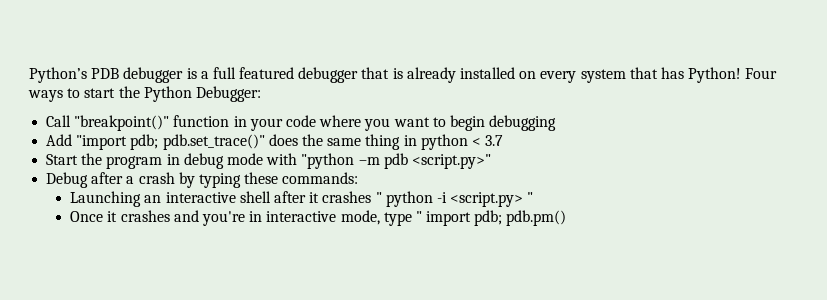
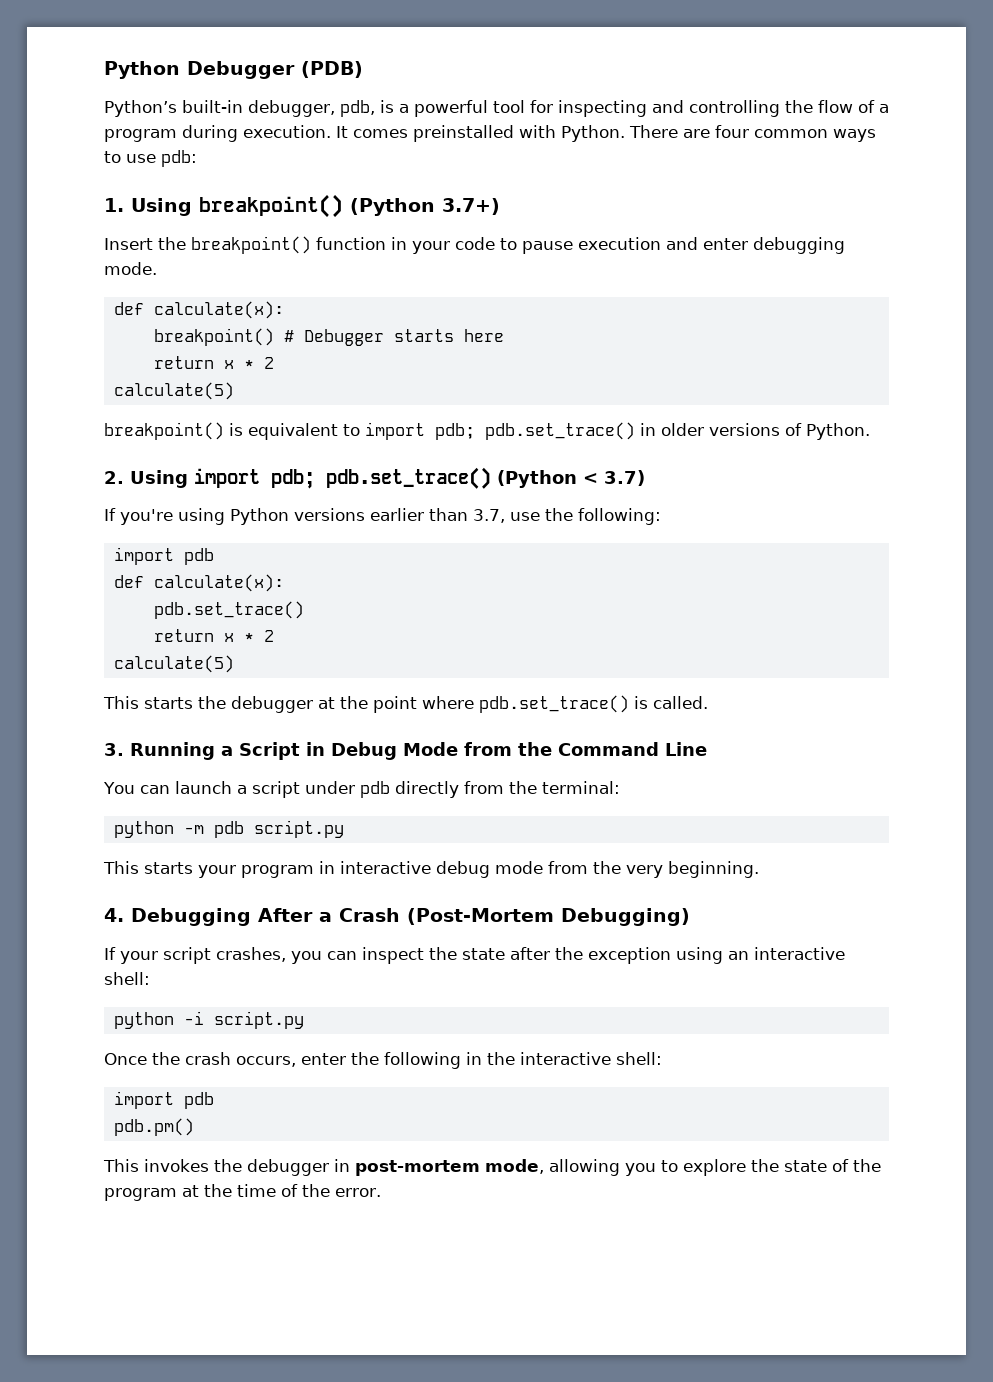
[29,67,778,83] [28,86,261,102] [46,115,557,131] [46,134,504,150] [46,153,491,169] [46,172,359,188] [70,191,534,207] [70,210,567,226] Python’s PDB debugger is a full featured debugger that is already installed on every system that has Python! Four ways to start the Python Debugger: // Call "breakpoint()" function in your code where you want to begin debugging // Add "import pdb; pdb.set_trace()" does the same thing in python < 3.7 // Start the program in debug mode with "python –m pdb <script.py>" // Debug after a crash by typing these commands: // Launching an interactive shell after it crashes " python -i <script.py> " // Once it crashes and you're in interactive mode, type " import pdb; pdb.pm() -> [104,61,363,79] [104,100,889,117] [104,125,876,142] [104,150,197,167] [104,194,500,218] [104,236,845,254] [104,262,157,275] [113,301,284,319] [153,328,504,346] [153,356,274,369] [113,382,234,400] [104,422,870,440] [104,467,645,489] [104,508,661,525] [113,547,214,565] [113,574,284,592] [153,601,304,619] [153,629,274,642] [113,655,234,673] [103,695,708,713] [104,742,707,760] [103,781,620,798] [113,820,344,838] [103,861,759,878] [104,908,690,926] [104,947,845,964] [104,972,150,985] [113,1011,304,1029] [104,1052,662,1069] [113,1091,214,1109] [113,1118,194,1136] [103,1159,881,1176] [104,1184,381,1201] Python Debugger (PDB) // Python’s built‑in debugger, pdb, is a powerful tool for inspecting and controlling the flow of a program during execution. It comes preinstalled with Python. There are four common ways to use pdb: // 1. Using breakpoint() (Python 3.7+) // Insert the breakpoint() function in your code to pause execution and enter debugging mode. // def calculate(x): // breakpoint() # Debugger starts here // return x * 2 // calculate(5) // breakpoint() is equivalent to import pdb; pdb.set_trace() in older versions of Python. // 2. Using import pdb; pdb.set_trace() (Python < 3.7) // If you're using Python versions earlier than 3.7, use the following: // import pdb // def calculate(x): // pdb.set_trace() // return x * 2 // calculate(5) // This starts the debugger at the point where pdb.set_trace() is called. // 3. Running a Script in Debug Mode from the Command Line // You can launch a script under pdb directly from the terminal: // python -m pdb script.py // This starts your program in interactive debug mode from the very beginning. // 4. Debugging After a Crash (Post-Mortem Debugging) // If your script crashes, you can inspect the state after the exception using an interactive shell: // python -i script.py // Once the crash occurs, enter the following in the interactive shell: // import pdb // pdb.pm() // This invokes the debugger in post-mortem mode, allowing you to explore the state of the program at the time of the error.

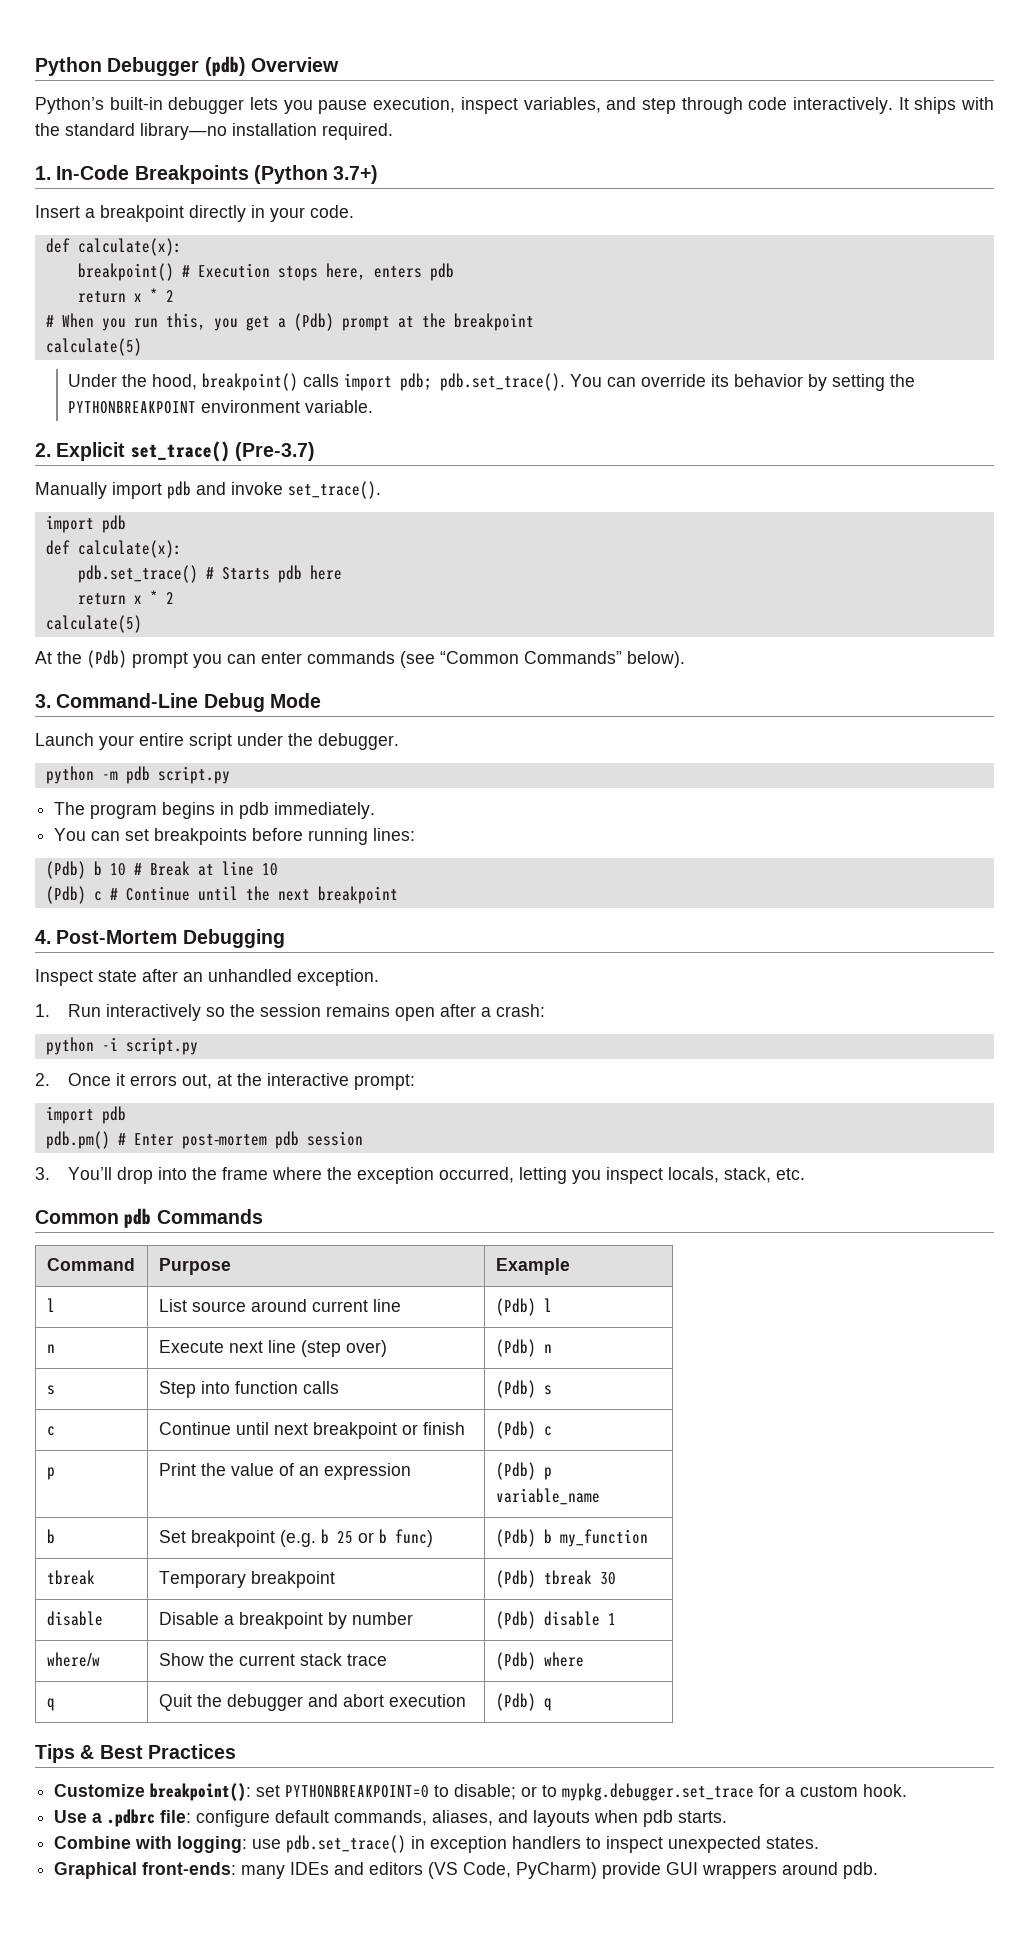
[301,61,363,78] (PDB) -> [204,56,339,76] (pdb) Overview
[248,100,889,117] [104,125,876,142] [104,150,197,167] [104,194,343,218] debugger, pdb, is a powerful tool for inspecting and controlling the flow of a program during execution. It comes preinstalled with Python. There are four common ways to use pdb: // 1. Using breakpoint() -> [168,97,994,114] [35,123,393,140] [35,165,249,184] debugger lets you pause execution, inspect variables, and step through code interactively. It ships with the standard library—no installation required. // 1. In‑Code Breakpoints
[158,236,845,254] [104,262,157,275] [113,301,284,319] [153,328,454,346] the breakpoint() function in your code to pause execution and enter debugging mode. // def calculate(x): // breakpoint() # Debugger starts -> [85,205,354,222] [45,238,182,256] [77,263,454,281] [77,288,174,303] [45,313,534,331] [45,338,142,356] [67,373,915,391] [67,400,373,414] [35,441,315,462] [35,481,381,499] [45,515,126,533] [45,540,182,558] [77,565,302,583] a breakpoint directly in your code. // def calculate(x): // breakpoint() # Execution stops here, enters pdb // return x * 2 // # When you run this, you get a (Pdb) prompt at the breakpoint // calculate(5) // Under the hood, breakpoint() calls import pdb; pdb.set_trace(). You can override its behavior by setting the PYTHONBREAKPOINT environment variable. // 2. Explicit set_trace() (Pre‑3.7) // Manually import pdb and invoke set_trace(). // import pdb // def calculate(x): // pdb.set_trace() # Starts pdb
[104,422,870,440] [104,467,645,489] [104,508,661,525] [113,547,214,565] [113,574,284,592] [153,601,304,619] [153,629,274,642] [113,655,234,673] [103,695,708,713] [104,742,707,760] [103,781,620,798] [113,820,344,838] [103,861,759,878] breakpoint() is equivalent to import pdb; pdb.set_trace() in older versions of Python. // 2. Using import pdb; pdb.set_trace() (Python < 3.7) // If you're using Python versions earlier than 3.7, use the following: // import pdb // def calculate(x): // pdb.set_trace() // return x * 2 // calculate(5) // This starts the debugger at the point where pdb.set_trace() is called. // 3. Running a Script in Debug Mode from the Command Line // You can launch a script under pdb directly from the terminal: // python -m pdb script.py // This starts your program in interactive debug mode from the very beginning. -> [35,650,685,668] [35,693,321,712] [35,733,399,750] [45,766,230,784] [54,802,376,819] [54,828,416,845] [45,861,278,879] [45,886,398,904] At the (Pdb) prompt you can enter commands (see “Common Commands” below). // 3. Command‑Line Debug Mode // Launch your entire script under the debugger. // python -m pdb script.py // The program begins in pdb immediately. // You can set breakpoints before running lines: // (Pdb) b 10 # Break at line 10 // (Pdb) c # Continue until the next breakpoint
(124, 915) none -> [56,930,178,944] Post‑Mortem
[258,908,690,926] [104,947,845,964] [104,972,150,985] [113,1011,304,1029] [104,1052,482,1069] After a Crash (Post-Mortem Debugging) // If your script crashes, you can inspect the state after the exception using an interactive shell: // python -i script.py // Once the crash occurs, enter the following in -> [35,969,379,986] [35,1004,545,1021] [45,1037,198,1055] [35,1073,232,1089] // Inspect state after an unhandled exception. // 1. Run interactively so the session remains open after a crash: // python -i script.py // 2. Once it errors out, at
[616,1052,662,1065] shell: -> [353,1074,415,1090] prompt:
[103,1159,881,1176] [104,1184,381,1201] // This invokes the debugger in post-mortem mode, allowing you to explore the state of the program at the time of the error. -> [117,1131,363,1149] [35,1167,805,1184] [35,1208,263,1228] [46,1258,135,1271] [158,1258,231,1275] [495,1258,570,1275] [46,1298,55,1312] [158,1299,401,1312] [495,1298,552,1316] [46,1344,55,1353] [158,1340,387,1357] [495,1339,552,1357] [46,1385,55,1395] [158,1381,339,1398] [495,1380,552,1398] [46,1426,55,1436] [158,1422,465,1439] [495,1421,552,1439] [46,1467,55,1480] [158,1463,411,1480] [495,1462,552,1480] [495,1488,600,1505] [46,1529,55,1544] [158,1529,433,1547] [495,1529,648,1547] [46,1570,95,1585] [158,1571,335,1588] [495,1570,616,1588] [46,1611,103,1626] [158,1612,413,1629] [495,1611,616,1629] [46,1652,100,1667] [158,1653,387,1666] [495,1652,584,1670] [46,1698,55,1711] [158,1694,466,1711] [495,1693,552,1711] [35,1744,236,1763] [54,1783,908,1801] [54,1809,728,1827] [54,1835,820,1853] [54,1862,879,1879] # Enter post‑mortem pdb session // 3. You’ll drop into the frame where the exception occurred, letting you inspect locals, stack, etc. // Common pdb Commands // Command | Purpose | Example // l | List source around current line | (Pdb) l // n | Execute next line (step over) | (Pdb) n // s | Step into function calls | (Pdb) s // c | Continue until next breakpoint or finish | (Pdb) c // p | Print the value of an expression | (Pdb) p variable_name // b | Set breakpoint (e.g. b 25 or b func) | (Pdb) b my_function // tbreak | Temporary breakpoint | (Pdb) tbreak 30 // disable | Disable a breakpoint by number | (Pdb) disable 1 // where/w | Show the current stack trace | (Pdb) where // q | Quit the debugger and abort execution | (Pdb) q // Tips & Best Practices // Customize breakpoint(): set PYTHONBREAKPOINT=0 to disable; or to mypkg.debugger.set_trace for a custom hook. // Use a .pdbrc file: configure default commands, aliases, and layouts when pdb starts. // Combine with logging: use pdb.set_trace() in exception handlers to inspect unexpected states. // Graphical front‑ends: many IDEs and editors (VS Code, PyCharm) provide GUI wrappers around pdb.

